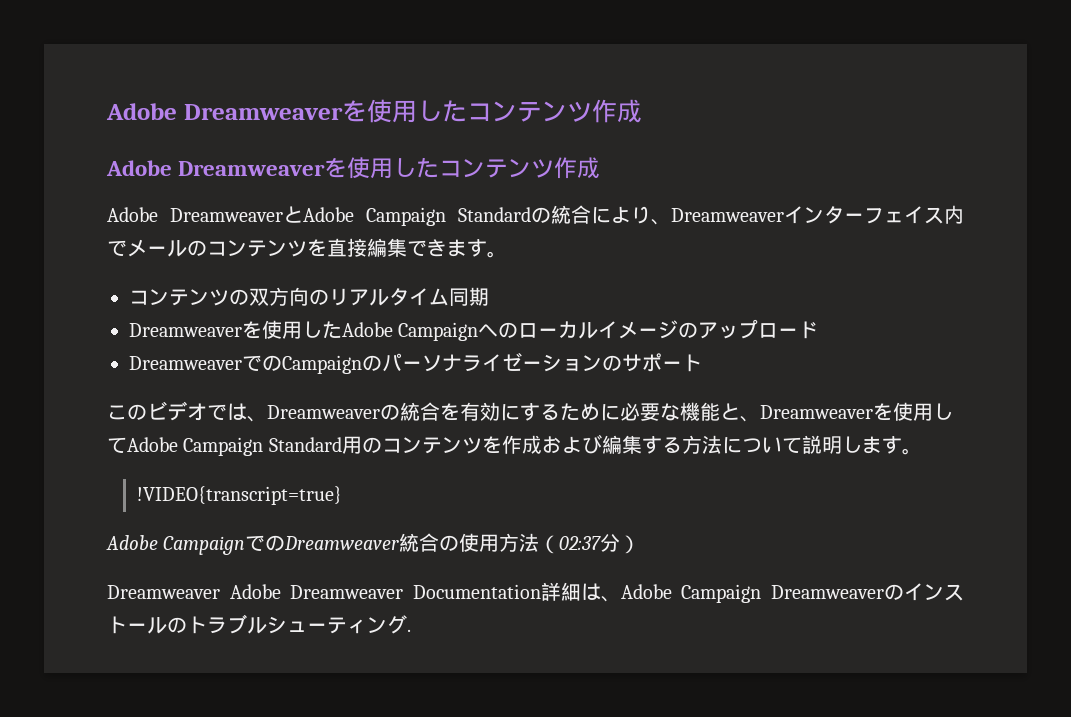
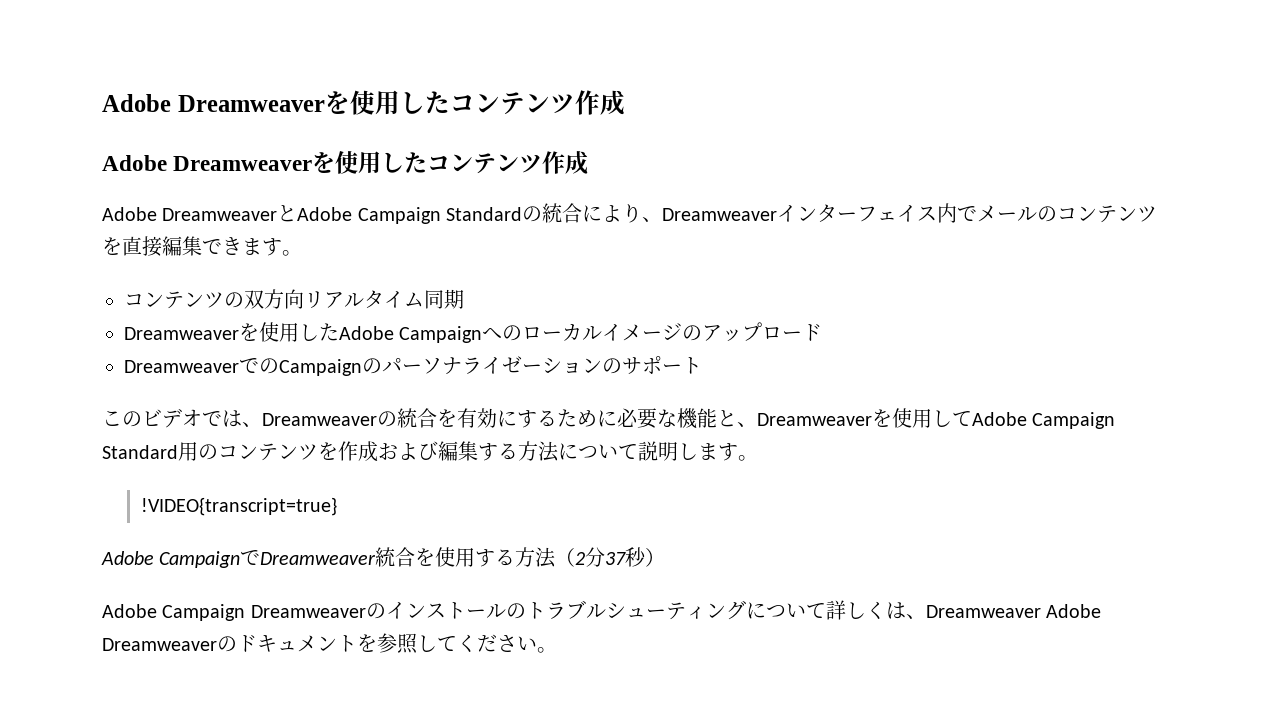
[309,289,329,305] の -> (304, 299) none
[265,535,286,551] の -> (261, 557) none
[439,533,641,554] [107,582,621,602] の使用方法（02:37分） // Dreamweaver Adobe Dreamweaver Documentation詳細は、 -> [415,547,666,568] を使用する方法（2分37秒） //
[407,629,411,632] . -> [745,600,1102,620] [102,633,557,654] について詳しくは、Dreamweaver Adobe Dreamweaverのドキュメントを参照してください。

